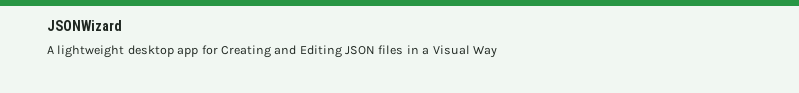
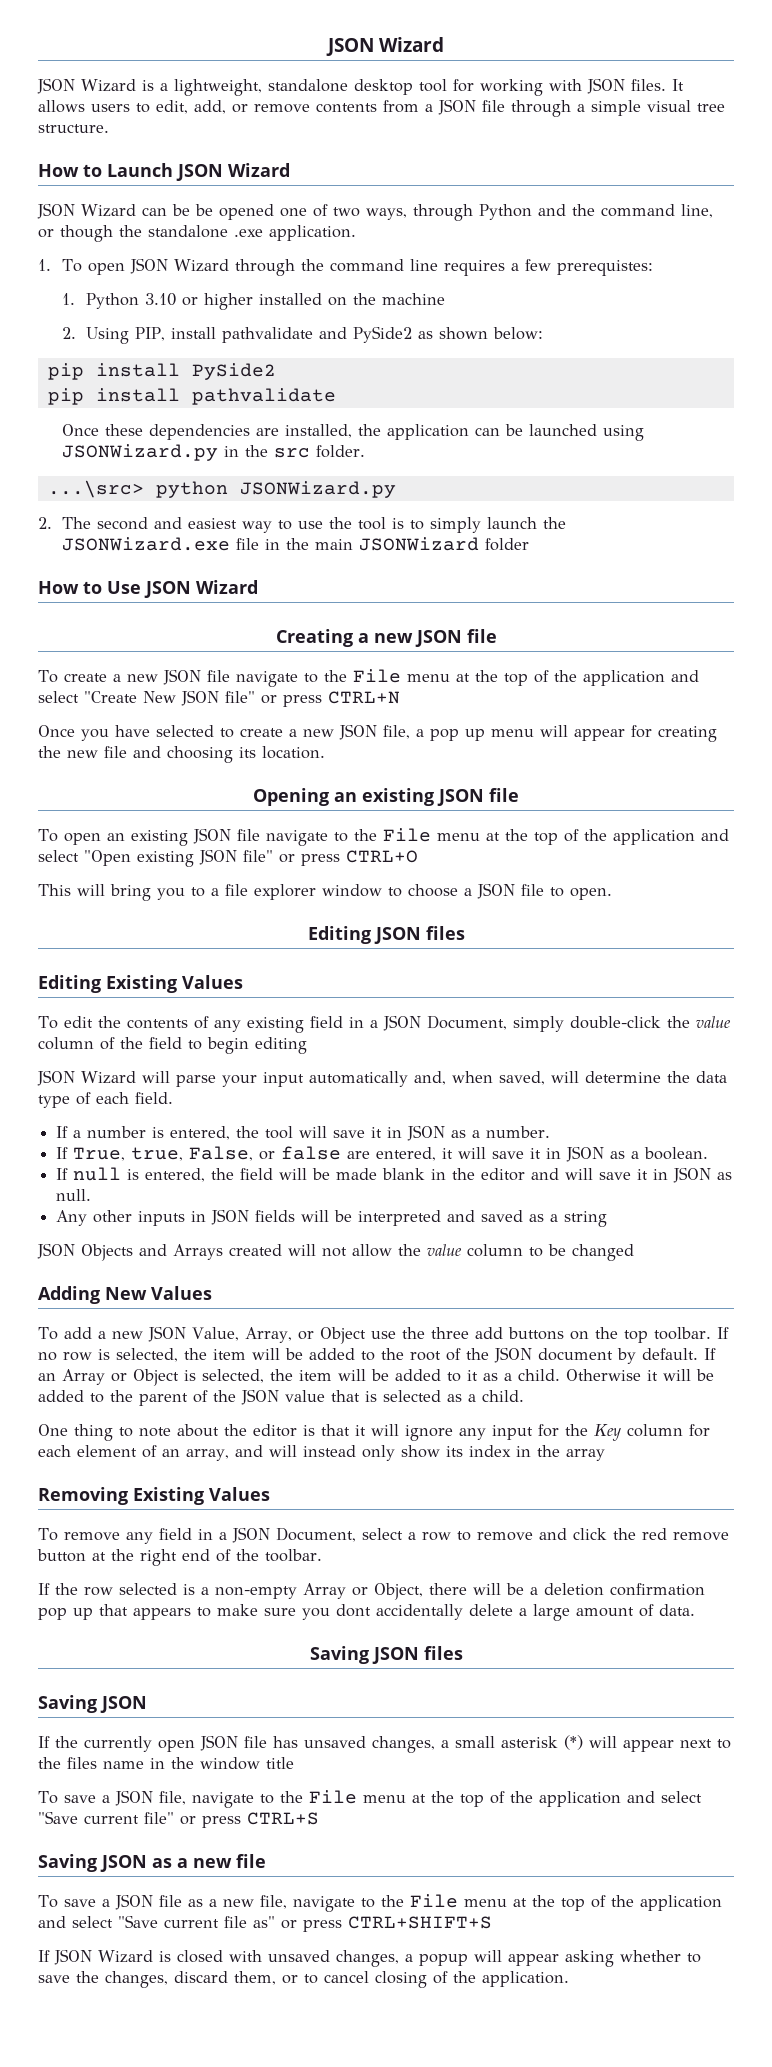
[47,20,122,31] [47,45,497,58] JSONWizard // A lightweight desktop app for Creating and Editing JSON files in a Visual Way -> [326,37,444,56] [37,78,684,96] [38,99,725,117] [38,124,109,133] [38,163,290,181] [37,203,713,221] [38,225,356,242] [38,258,653,276] [61,293,445,310] [61,326,543,344] [47,363,276,380] [47,388,336,405] [61,424,644,441] [61,444,365,461] [47,480,396,498] [38,517,566,533] [61,537,529,551] [38,580,258,598] [275,629,497,647] [38,669,699,687] [38,690,400,707] [38,724,717,742] [38,746,325,763] [253,788,519,806] [38,828,729,846] [38,849,418,867] [38,883,612,901] [307,926,465,944] [38,975,243,993] [38,1015,731,1033] [38,1037,307,1054] [37,1070,727,1087] [38,1092,173,1108] [56,1125,551,1141] [56,1146,709,1162] [56,1167,733,1183] [56,1189,92,1201] [56,1209,608,1227] [37,1243,634,1261] [38,1286,212,1304] [38,1326,729,1344] [38,1347,716,1364] [38,1369,714,1386] [38,1389,524,1406] [38,1424,710,1441] [38,1445,605,1461] [38,1487,270,1505] [38,1527,729,1544] [37,1549,322,1566] [38,1583,705,1600] [38,1604,695,1621] [309,1646,463,1664] [38,1695,147,1713] [38,1735,731,1753] [38,1757,294,1770] [38,1790,702,1808] [38,1811,319,1828] [38,1854,266,1872] [38,1894,722,1912] [38,1915,492,1932] [38,1949,701,1967] [38,1971,569,1988] JSON Wizard // JSON Wizard is a lightweight, standalone desktop tool for working with JSON files. It allows users to edit, add, or remove contents from a JSON file through a simple visual tree structure. // How to Launch JSON Wizard // JSON Wizard can be be opened one of two ways, through Python and the command line, or though the standalone .exe application. // 1. To open JSON Wizard through the command line requires a few prerequistes: // 1. Python 3.10 or higher installed on the machine // 2. Using PIP, install pathvalidate and PySide2 as shown below: // pip install PySide2 // pip install pathvalidate // Once these dependencies are installed, the application can be launched using JSONWizard.py in the src folder. // ...\src> python JSONWizard.py // 2. The second and easiest way to use the tool is to simply launch the JSONWizard.exe file in the main JSONWizard folder // How to Use JSON Wizard // Creating a new JSON file // To create a new JSON file navigate to the File menu at the top of the application and select "Create New JSON file" or press CTRL+N // Once you have selected to create a new JSON file, a pop up menu will appear for creating the new file and choosing its location. // Opening an existing JSON file // To open an existing JSON file navigate to the File menu at the top of the application and select "Open existing JSON file" or press CTRL+O // This will bring you to a file explorer window to choose a JSON file to open. // Editing JSON files // Editing Existing Values // To edit the contents of any existing field in a JSON Document, simply double-click the value column of the field to begin editing // JSON Wizard will parse your input automatically and, when saved, will determine the data type of each field. // If a number is entered, the tool will save it in JSON as a number. // If True, true, False, or false are entered, it will save it in JSON as a boolean. // If null is entered, the field will be made blank in the editor and will save it in JSON as null. // Any other inputs in JSON fields will be interpreted and saved as a string // JSON Objects and Arrays created will not allow the value column to be changed // Adding New Values // To add a new JSON Value, Array, or Object use the three add buttons on the top toolbar. If no row is selected, the item will be added to the root of the JSON document by default. If an Array or Object is selected, the item will be added to it as a child. Otherwise it will be added to the parent of the JSON value that is selected as a child. // One thing to note about the editor is that it will ignore any input for the Key column for each element of an array, and will instead only show its index in the array // Removing Existing Values // To remove any field in a JSON Document, select a row to remove and click the red remove button at the right end of the toolbar. // If the row selected is a non-empty Array or Object, there will be a deletion confirmation pop up that appears to make sure you dont accidentally delete a large amount of data. // Saving JSON files // Saving JSON // If the currently open JSON file has unsaved changes, a small asterisk (*) will appear next to the files name in the window title // To save a JSON file, navigate to the File menu at the top of the application and select "Save current file" or press CTRL+S // Saving JSON as a new file // To save a JSON file as a new file, navigate to the File menu at the top of the application and select "Save current file as" or press CTRL+SHIFT+S // If JSON Wizard is closed with unsaved changes, a popup will appear asking whether to save the changes, discard them, or to cancel closing of the application.

